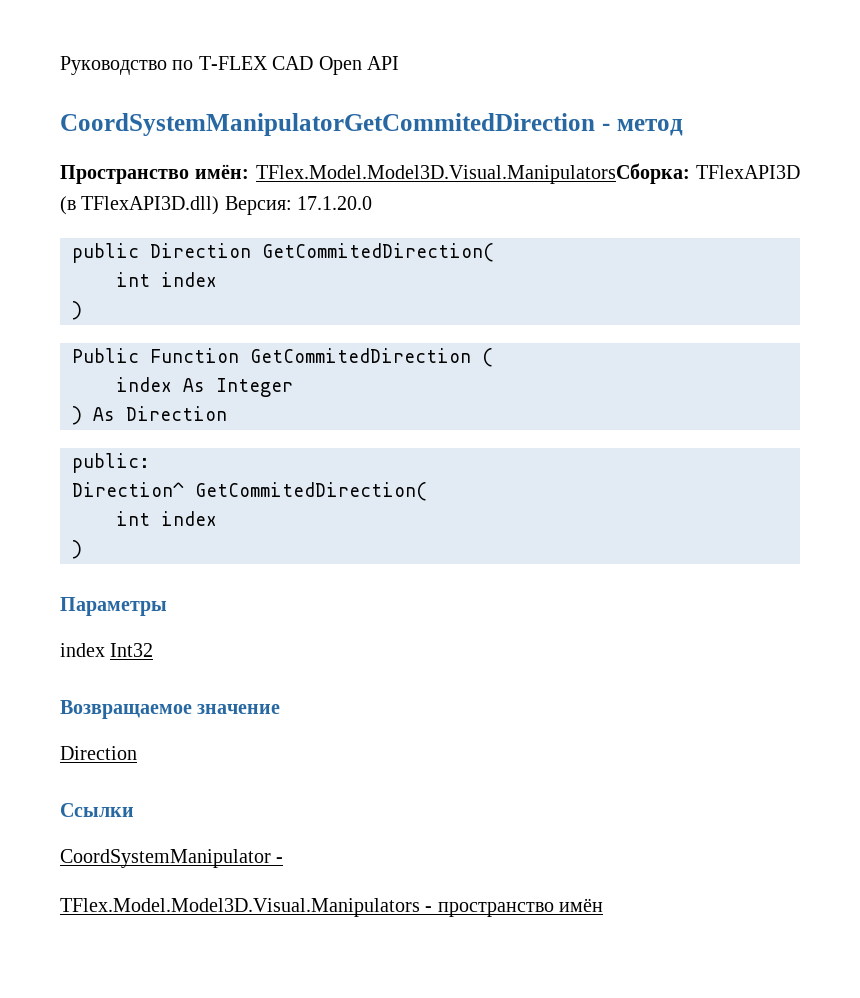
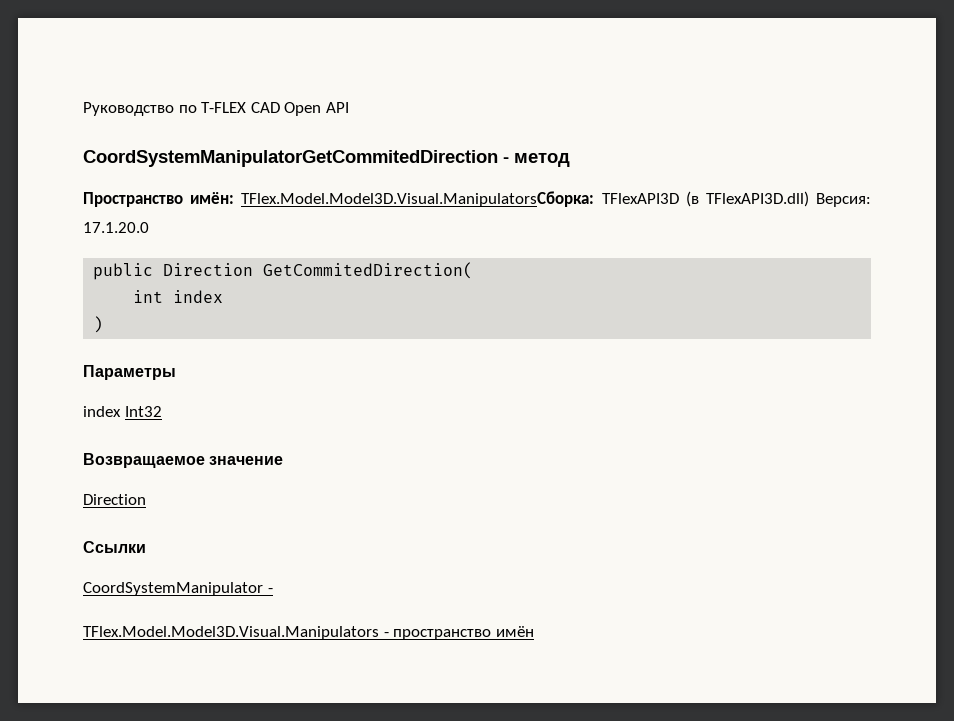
[72,348,493,367] [116,377,293,397] [72,406,227,425] [72,453,150,473] [72,482,427,501] [116,511,217,526] [72,540,82,559] // Public Function GetCommitedDirection ( // index As Integer // ) As Direction // public: // Direction^ GetCommitedDirection( // int index // ) -> (104, 324) none

